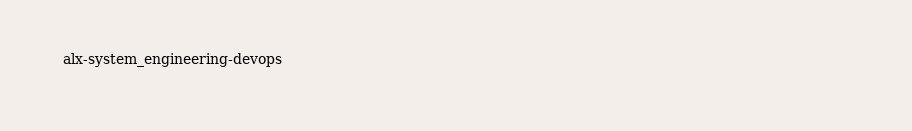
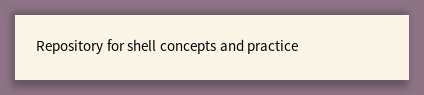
[63,53,282,67] alx-system_engineering-devops -> [36,39,299,54] Repository for shell concepts and practice

